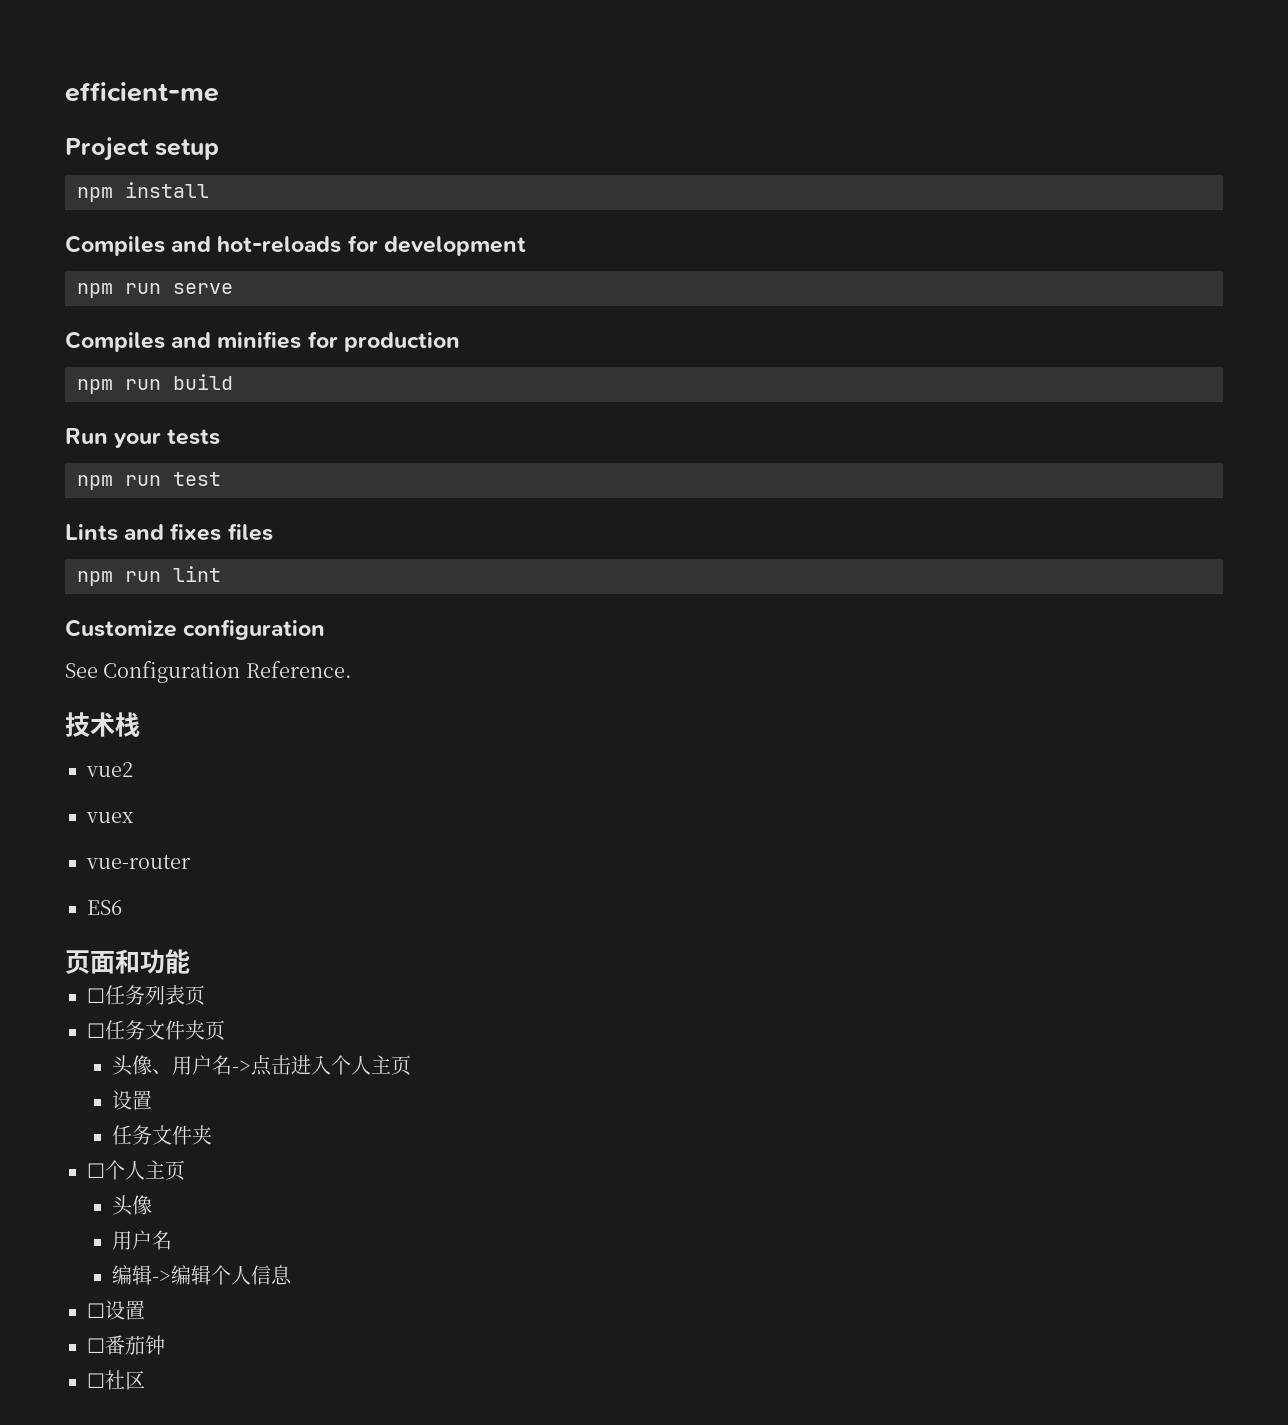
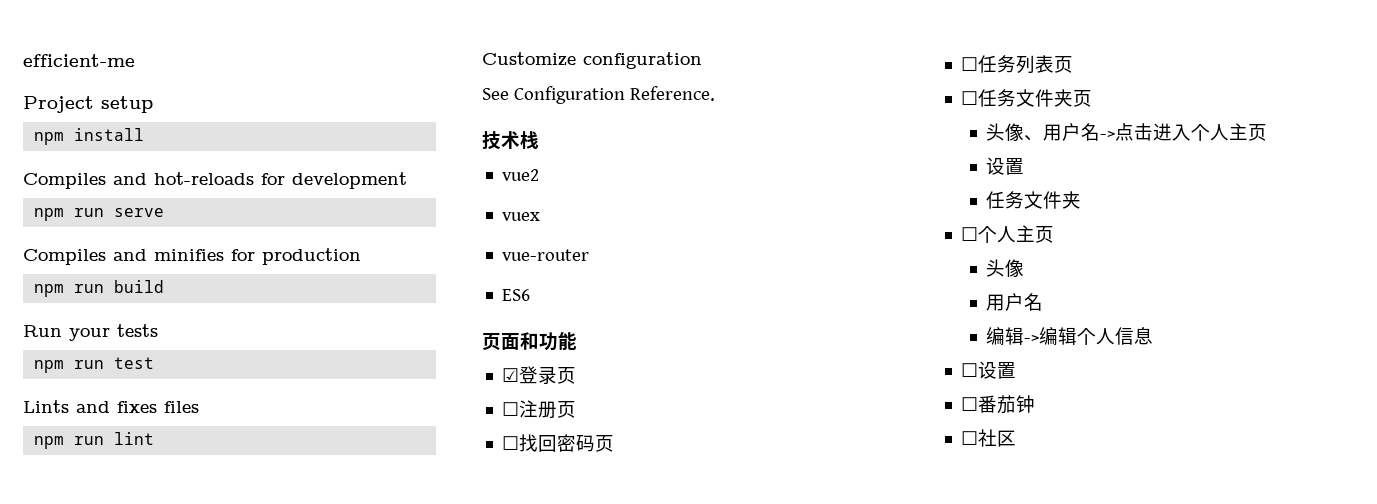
(190, 961) none -> [502,366,577,384] [502,400,577,418] [502,434,615,452] // ☑登录页 // ☐注册页 // ☐找回密码页

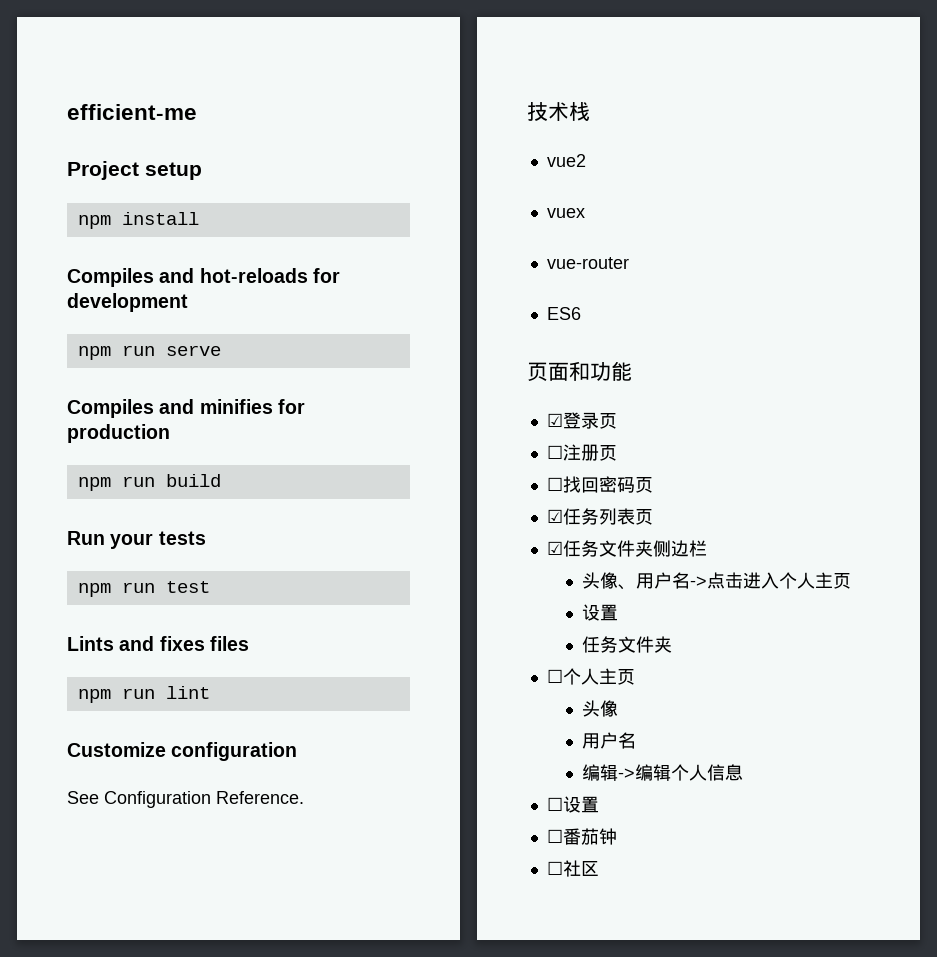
[961,57,979,71] ☐ -> [546,509,563,523] ☑
[961,89,1093,107] ☐任务文件夹页 -> [546,540,707,557] ☑任务文件夹侧边栏

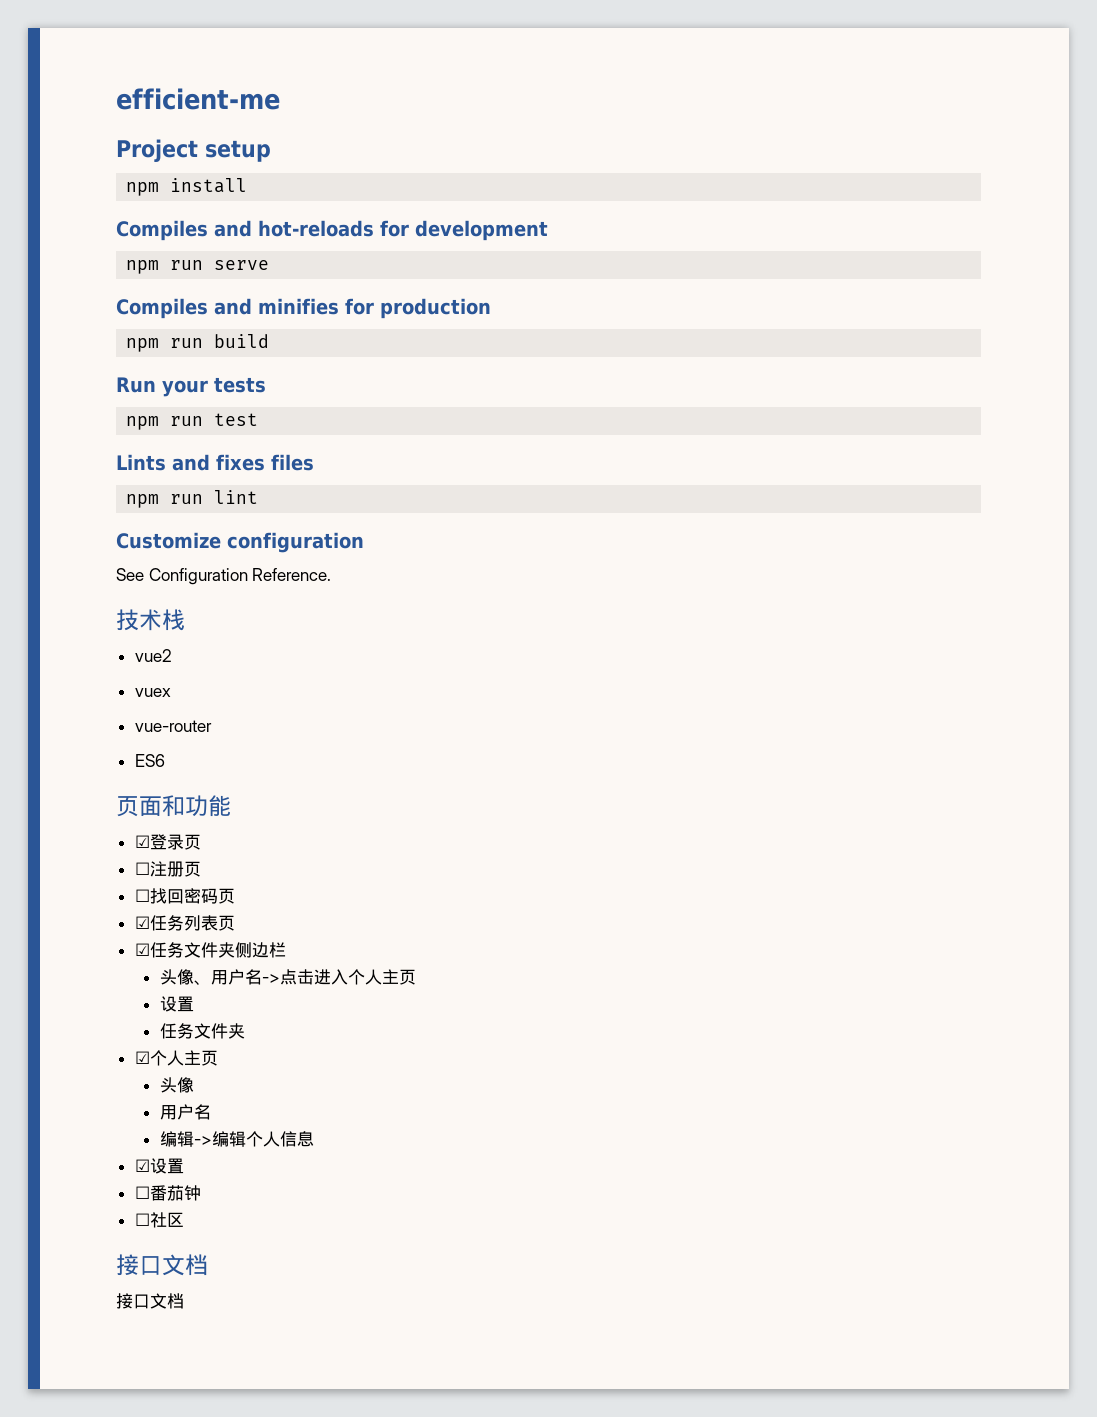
[546,669,563,683] ☐ -> [134,1051,150,1064] ☑
[546,797,563,811] ☐ -> [134,1159,150,1172] ☑
(599, 868) none -> [116,1254,208,1276] [116,1293,184,1309] // 接口文档 // 接口文档

